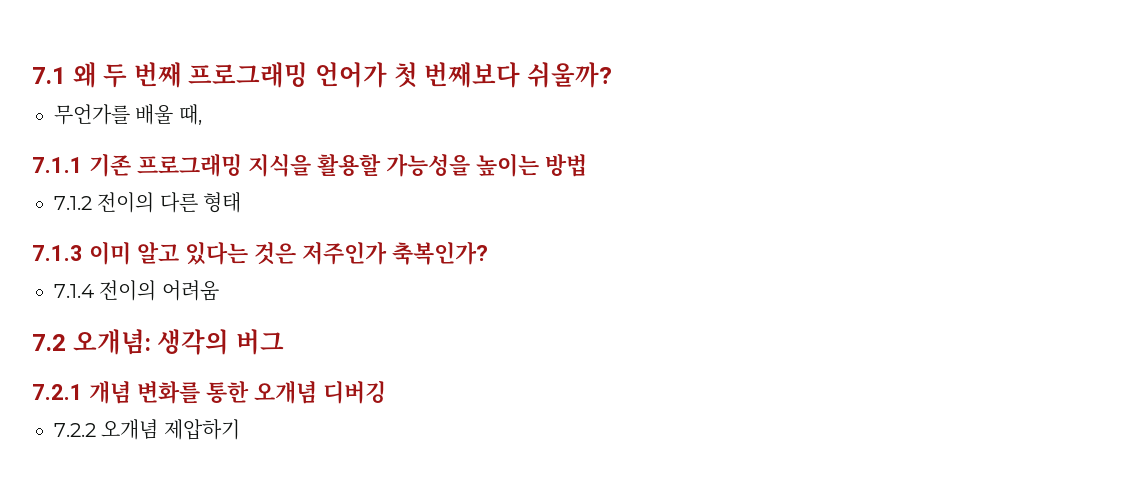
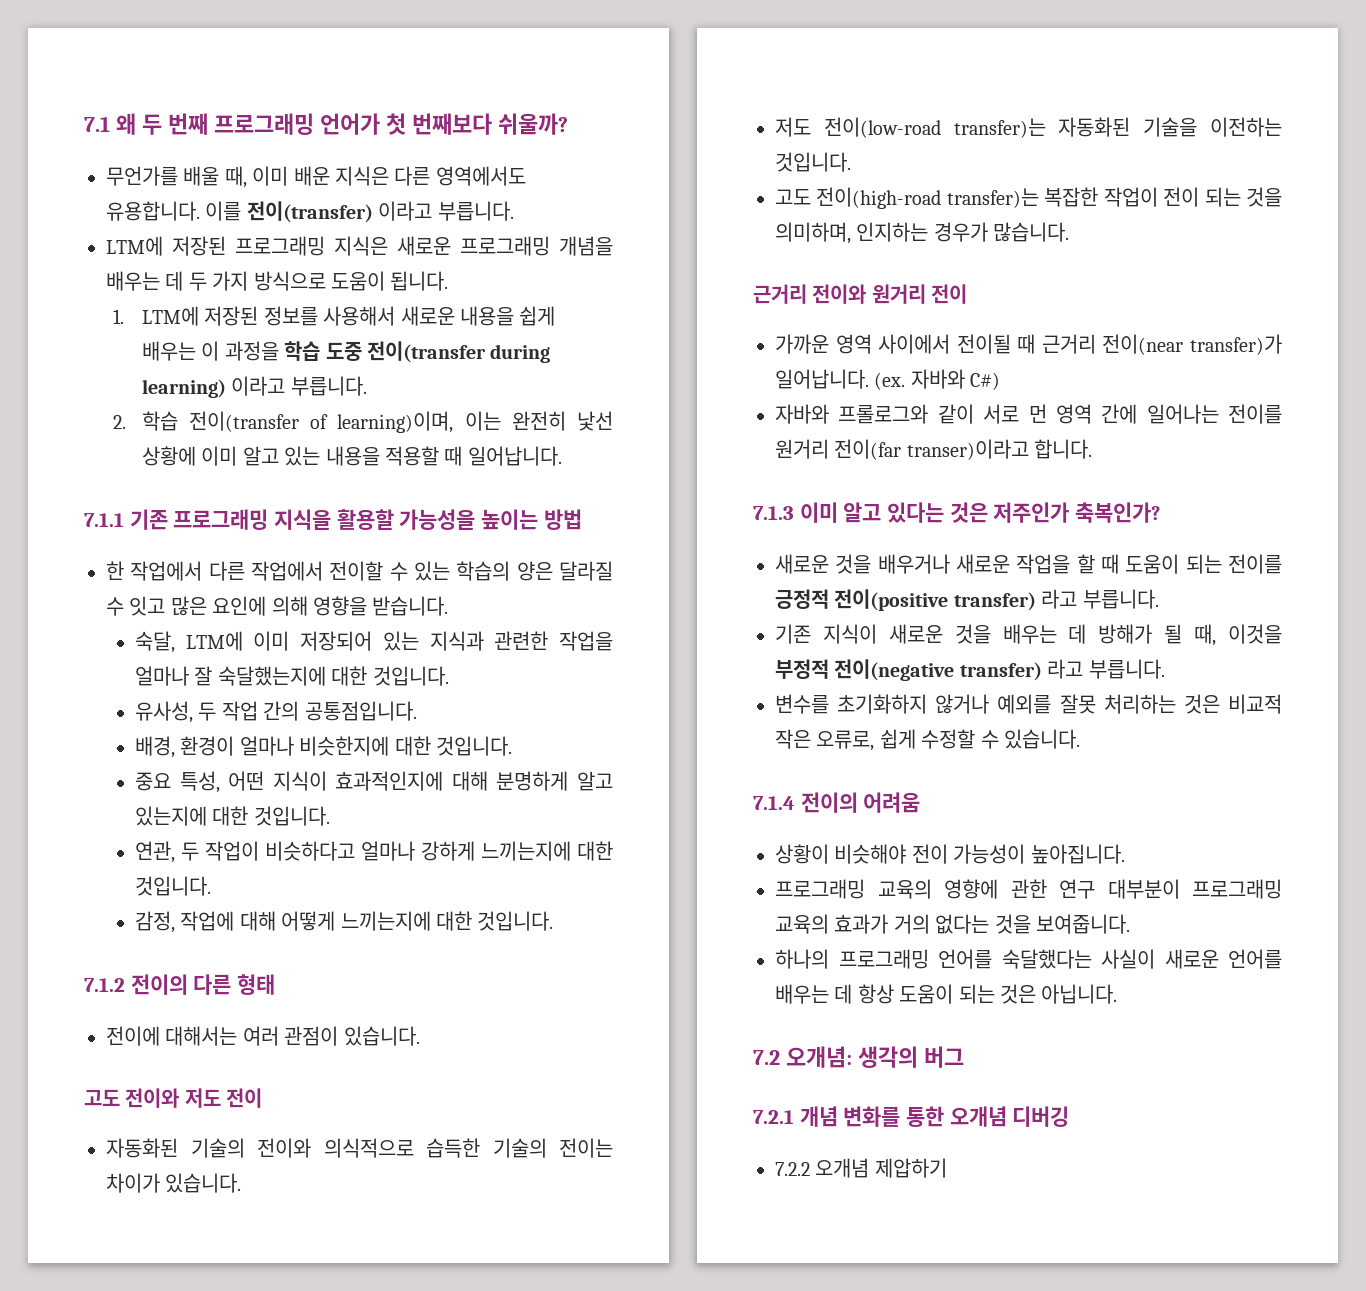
(202, 114) none -> [252,166,526,186] [106,201,514,223] [106,236,613,256] [106,271,449,291] [112,306,556,326] [141,341,551,363] [141,376,367,398] [112,411,613,433] [141,446,562,466] 이미 배운 지식은 다른 영역에서도 유용합니다. 이를 전이(transfer) 이라고 부릅니다. // LTM에 저장된 프로그래밍 지식은 새로운 프로그래밍 개념을 배우는 데 두 가지 방식으로 도움이 됩니다. // 1. LTM에 저장된 정보를 사용해서 새로운 내용을 쉽게 배우는 이 과정을 학습 도중 전이(transfer during learning) 이라고 부릅니다. // 2. 학습 전이(transfer of learning)이며, 이는 완전히 낯선 상황에 이미 알고 있는 내용을 적용할 때 일어납니다.
[54,192,242,213] 7.1.2 전이의 다른 형태 -> [106,561,613,581] [106,596,449,616] [134,631,613,653] [134,666,449,686] [134,701,417,723] [134,736,512,758] [134,771,613,793] [134,806,330,826] [134,841,613,863] [134,876,211,896] [134,911,554,933] [84,974,276,995] [106,1026,420,1046] [84,1088,263,1108] [106,1138,613,1158] [106,1173,242,1193] [775,117,1282,138] [775,152,851,172] [775,187,1282,209] [775,222,1070,244] [753,284,968,304] [775,334,1282,355] [775,369,1001,390] [775,404,1282,424] [775,439,1093,460] 한 작업에서 다른 작업에서 전이할 수 있는 학습의 양은 달라질 수 잇고 많은 요인에 의해 영향을 받습니다. // 숙달, LTM에 이미 저장되어 있는 지식과 관련한 작업을 얼마나 잘 숙달했는지에 대한 것입니다. // 유사성, 두 작업 간의 공통점입니다. // 배경, 환경이 얼마나 비슷한지에 대한 것입니다. // 중요 특성, 어떤 지식이 효과적인지에 대해 분명하게 알고 있는지에 대한 것입니다. // 연관, 두 작업이 비슷하다고 얼마나 강하게 느끼는지에 대한 것입니다. // 감정, 작업에 대해 어떻게 느끼는지에 대한 것입니다. // 7.1.2 전이의 다른 형태 // 전이에 대해서는 여러 관점이 있습니다. // 고도 전이와 저도 전이 // 자동화된 기술의 전이와 의식적으로 습득한 기술의 전이는 차이가 있습니다. // 저도 전이(low-road transfer)는 자동화된 기술을 이전하는 것입니다. // 고도 전이(high-road transfer)는 복잡한 작업이 전이 되는 것을 의미하며, 인지하는 경우가 많습니다. // 근거리 전이와 원거리 전이 // 가까운 영역 사이에서 전이될 때 근거리 전이(near transfer)가 일어납니다. (ex. 자바와 C#) // 자바와 프롤로그와 같이 서로 먼 영역 간에 일어나는 전이를 원거리 전이(far transer)이라고 합니다.
[54,280,219,301] 7.1.4 전이의 어려움 -> [775,554,1282,574] [775,589,1159,611] [775,624,1282,646] [775,659,1165,681] [775,694,1282,714] [775,729,1080,751] [753,792,921,813] [775,844,1125,864] [775,879,1282,899] [775,914,1130,934] [775,949,1282,969] [775,984,1118,1004] 새로운 것을 배우거나 새로운 작업을 할 때 도움이 되는 전이를 긍정적 전이(positive transfer) 라고 부릅니다. // 기존 지식이 새로운 것을 배우는 데 방해가 될 때, 이것을 부정적 전이(negative transfer) 라고 부릅니다. // 변수를 초기화하지 않거나 예외를 잘못 처리하는 것은 비교적 작은 오류로, 쉽게 수정할 수 있습니다. // 7.1.4 전이의 어려움 // 상황이 비슷해야 전이 가능성이 높아집니다. // 프로그래밍 교육의 영향에 관한 연구 대부분이 프로그래밍 교육의 효과가 거의 없다는 것을 보여줍니다. // 하나의 프로그래밍 언어를 숙달했다는 사실이 새로운 언어를 배우는 데 항상 도움이 되는 것은 아닙니다.

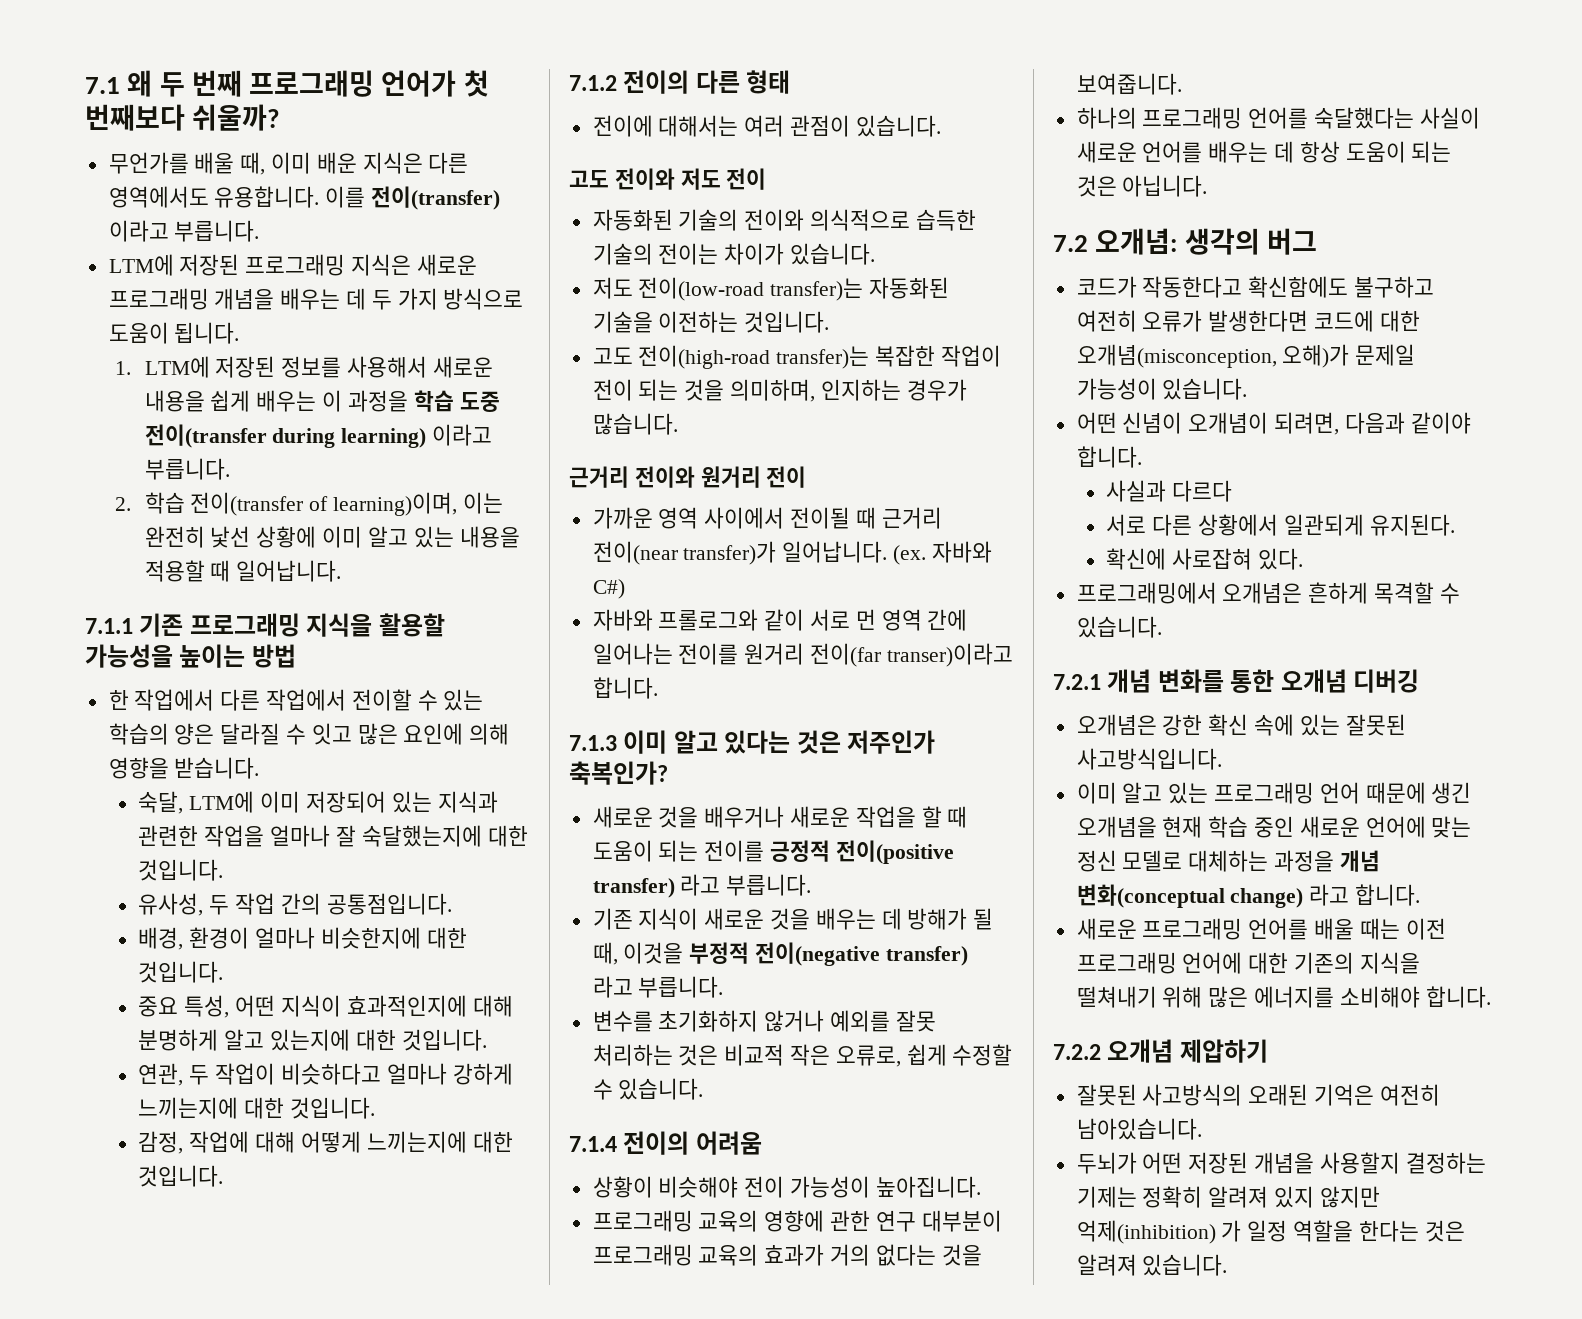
(964, 1057) none -> [1076,276,1435,298] [1076,310,1420,332] [1076,344,1416,368] [1076,378,1248,400] [1076,412,1471,435] [1076,446,1142,468] [1106,480,1233,502] [1106,514,1455,536] [1106,548,1304,570] [1076,582,1460,604] [1076,616,1162,638] // 코드가 작동한다고 확신함에도 불구하고 여전히 오류가 발생한다면 코드에 대한 오개념(misconception, 오해)가 문제일 가능성이 있습니다. // 어떤 신념이 오개념이 되려면, 다음과 같이야 합니다. // 사실과 다르다 // 서로 다른 상황에서 일관되게 유지된다. // 확신에 사로잡혀 있다. // 프로그래밍에서 오개념은 흔하게 목격할 수 있습니다.
[775,1158,947,1178] 7.2.2 오개념 제압하기 -> [1076,714,1406,736] [1076,748,1222,770] [1076,782,1472,804] [1076,816,1472,838] [1076,850,1380,872] [1076,884,1421,908] [1076,918,1446,940] [1076,952,1420,974] [1076,986,1491,1008] [1053,1039,1268,1063] [1076,1084,1440,1106] [1076,1118,1202,1140] [1076,1152,1486,1174] [1076,1186,1380,1208] [1076,1220,1465,1244] [1076,1254,1228,1276] 오개념은 강한 확신 속에 있는 잘못된 사고방식입니다. // 이미 알고 있는 프로그래밍 언어 때문에 생긴 오개념을 현재 학습 중인 새로운 언어에 맞는 정신 모델로 대체하는 과정을 개념 변화(conceptual change) 라고 합니다. // 새로운 프로그래밍 언어를 배울 때는 이전 프로그래밍 언어에 대한 기존의 지식을 떨쳐내기 위해 많은 에너지를 소비해야 합니다. // 7.2.2 오개념 제압하기 // 잘못된 사고방식의 오래된 기억은 여전히 남아있습니다. // 두뇌가 어떤 저장된 개념을 사용할지 결정하는 기제는 정확히 알려져 있지 않지만 억제(inhibition) 가 일정 역할을 한다는 것은 알려져 있습니다.

